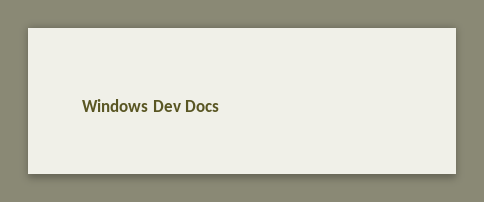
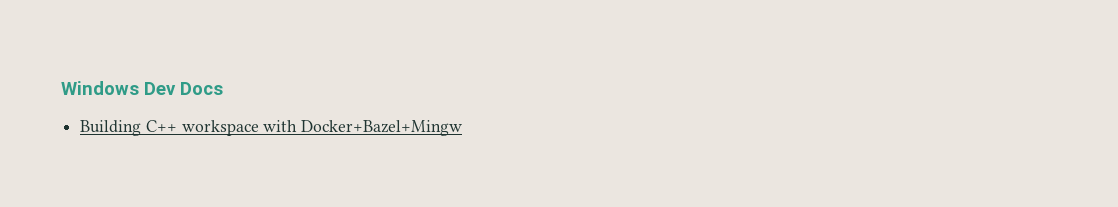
(220, 106) none -> [80,120,463,136] // Building C++ workspace with Docker+Bazel+Mingw

